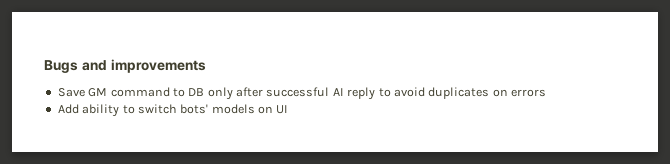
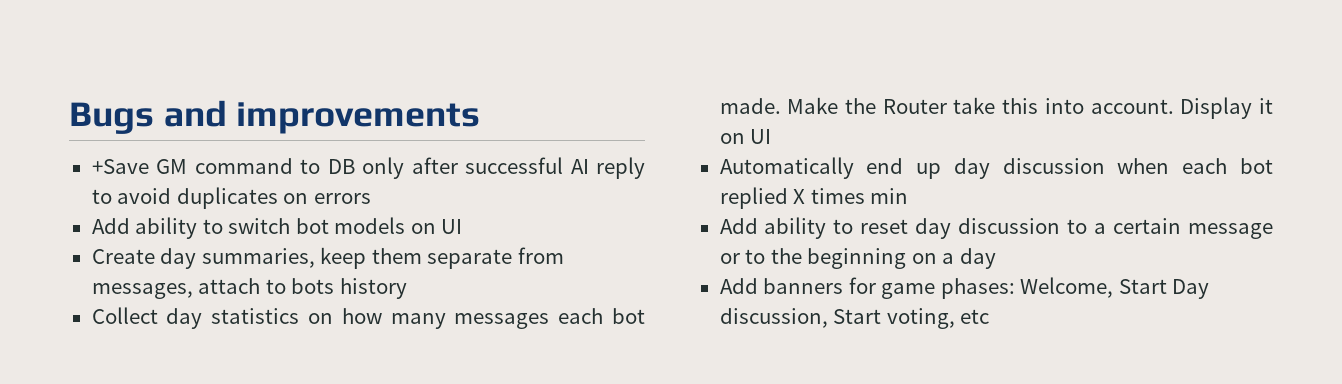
[57,88,85,97] Save -> [91,159,149,174] +Save
[180,104,209,114] bots' -> [295,218,329,234] bot
(289, 109) none -> [91,247,564,269] [91,278,407,299] [91,307,646,329] [719,97,1274,119] [719,129,772,144] [719,157,1273,179] [719,187,909,209] [719,217,1274,239] [719,248,996,269] [719,277,1210,299] [719,308,990,329] // Create day summaries, keep them separate from messages, attach to bots history // Collect day statistics on how many messages each bot made. Make the Router take this into account. Display it on UI // Automatically end up day discussion when each bot replied X times min // Add ability to reset day discussion to a certain message or to the beginning on a day // Add banners for game phases: Welcome, Start Day discussion, Start voting, etc

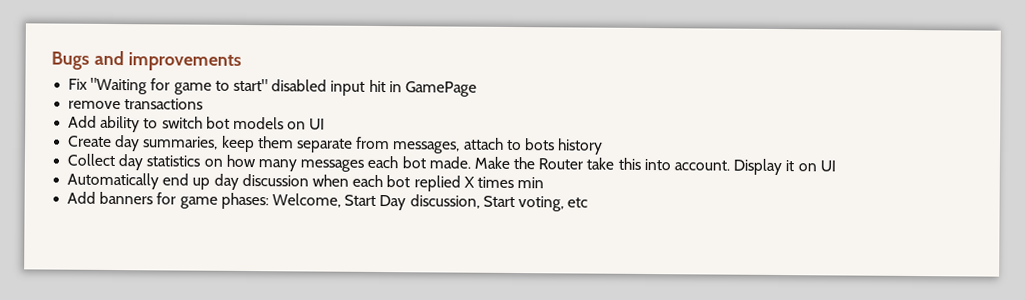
[91,157,646,179] [91,187,371,209] +Save GM command to DB only after successful AI reply to avoid duplicates on errors -> [68,77,477,97] [68,98,204,110] Fix "Waiting for game to start" disabled input hit in GamePage // remove transactions
[719,217,1274,239] [719,248,996,269] // Add ability to reset day discussion to a certain message or to the beginning on a day -> (545, 183) none

